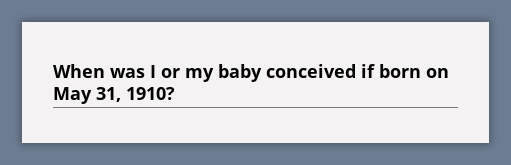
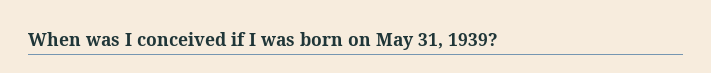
[161,64,375,82] or my baby conceived if -> [137,32,295,46] conceived if I was
[126,87,175,100] 1910? -> [448,33,498,46] 1939?

